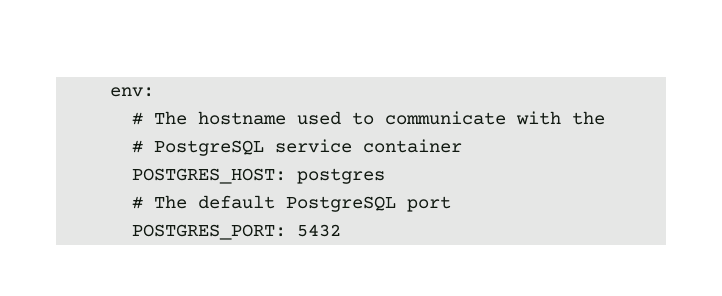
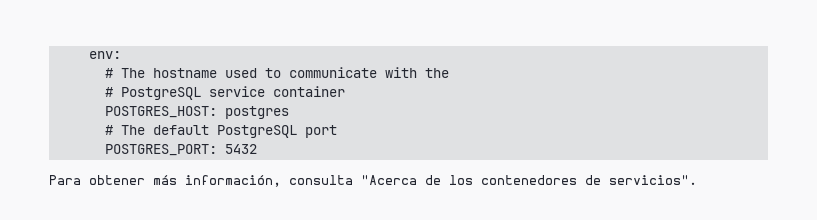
(342, 230) none -> [49,175,697,187] // Para obtener más información, consulta "Acerca de los contenedores de servicios".

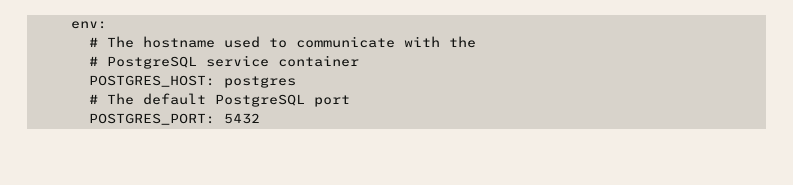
[49,175,697,187] // Para obtener más información, consulta "Acerca de los contenedores de servicios". -> (260, 118) none

